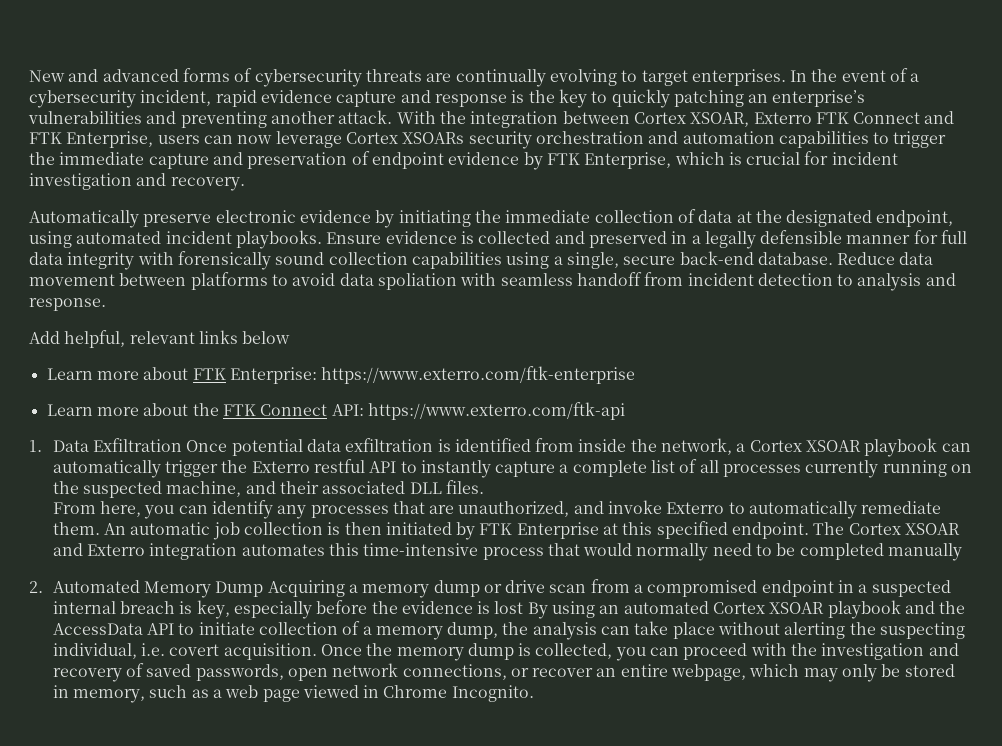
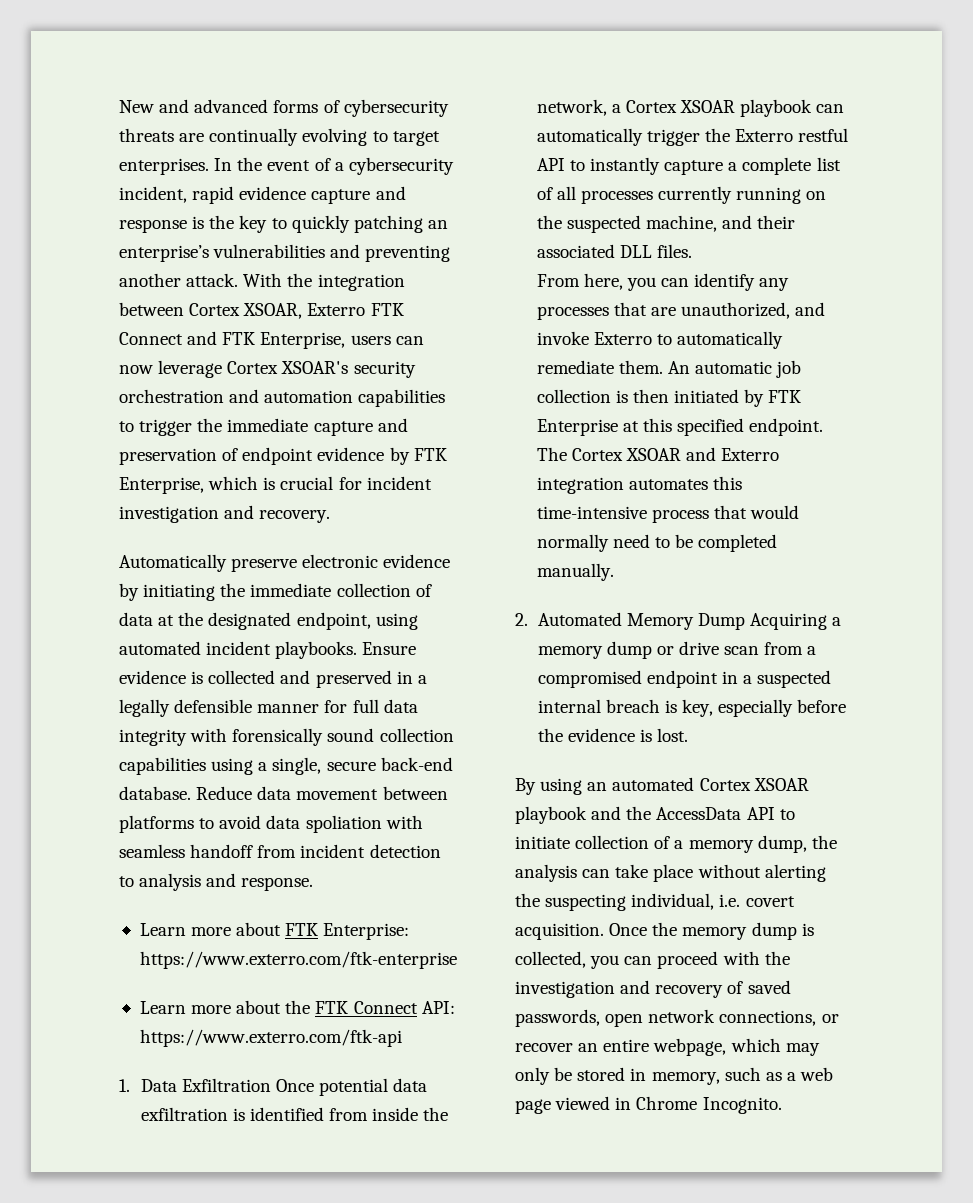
[402,132,465,144] XSOARs -> [281,361,349,374] XSOAR's
[29,330,291,348] // Add helpful, relevant links below -> (314, 884) none
[888,543,963,561] manually -> [536,563,614,581] manually.
[494,601,524,614] lost -> [656,728,688,742] lost. //

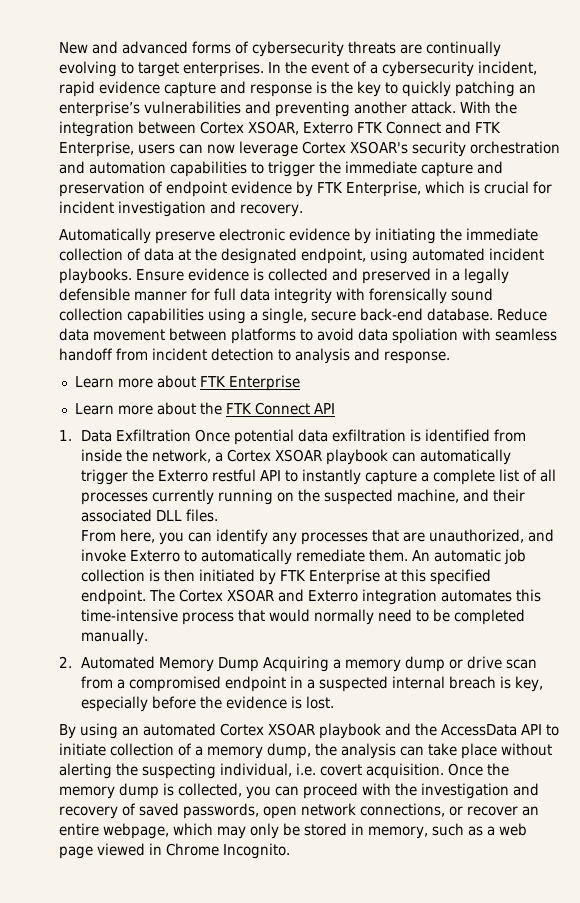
[323,923,410,940] [139,951,457,969] Enterprise: https://www.exterro.com/ftk-enterprise -> [228,375,300,391] Enterprise
[421,1001,455,1014] [139,1029,402,1047] API: https://www.exterro.com/ftk-api -> [313,403,335,414] API

